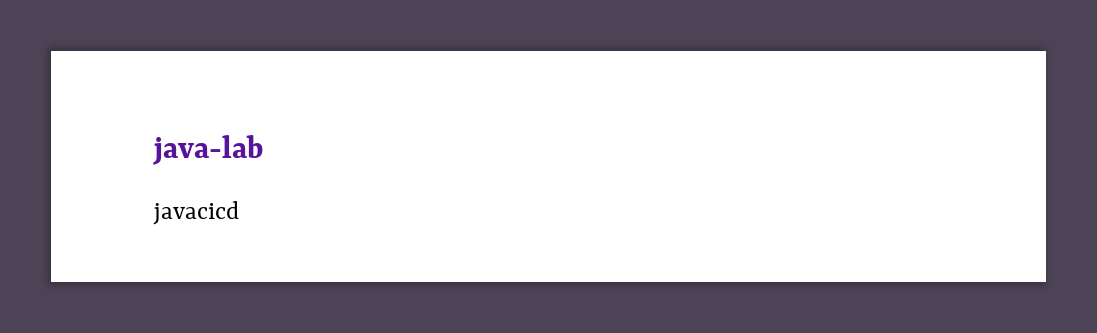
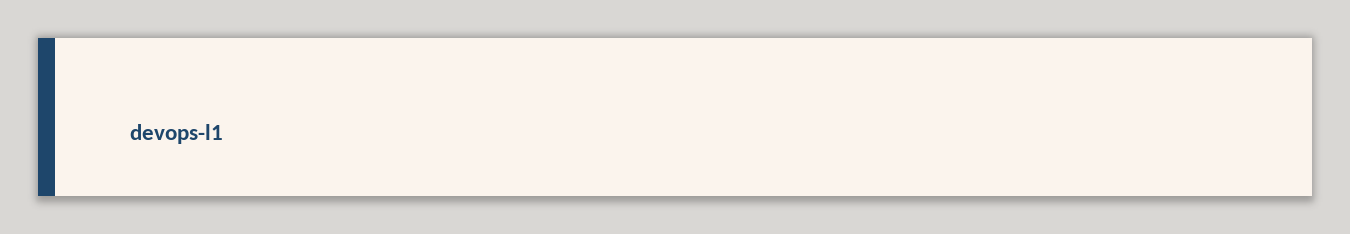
[152,135,263,165] [153,201,239,225] java-lab // javacicd -> [130,124,223,144] devops-l1

